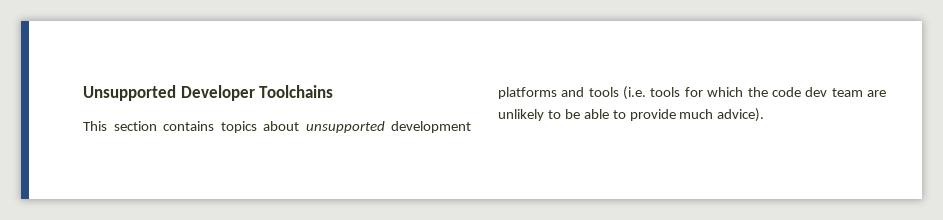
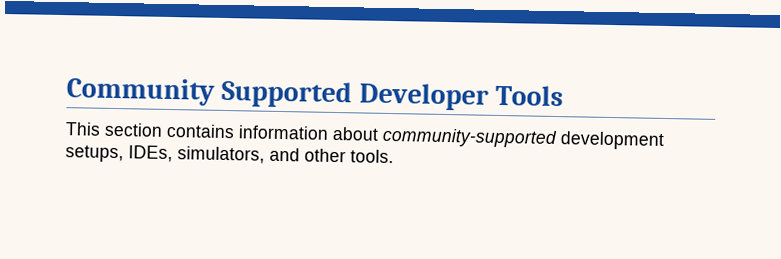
[83,85,334,101] Unsupported Developer Toolchains -> [66,77,564,111] Community Supported Developer Tools
[220,121,471,133] [498,86,887,100] [498,108,765,122] topics about unsupported development platforms and tools (i.e. tools for which the code dev team are unlikely to be able to provide much advice). -> [238,125,664,150] [65,145,394,164] information about community-supported development setups, IDEs, simulators, and other tools.

